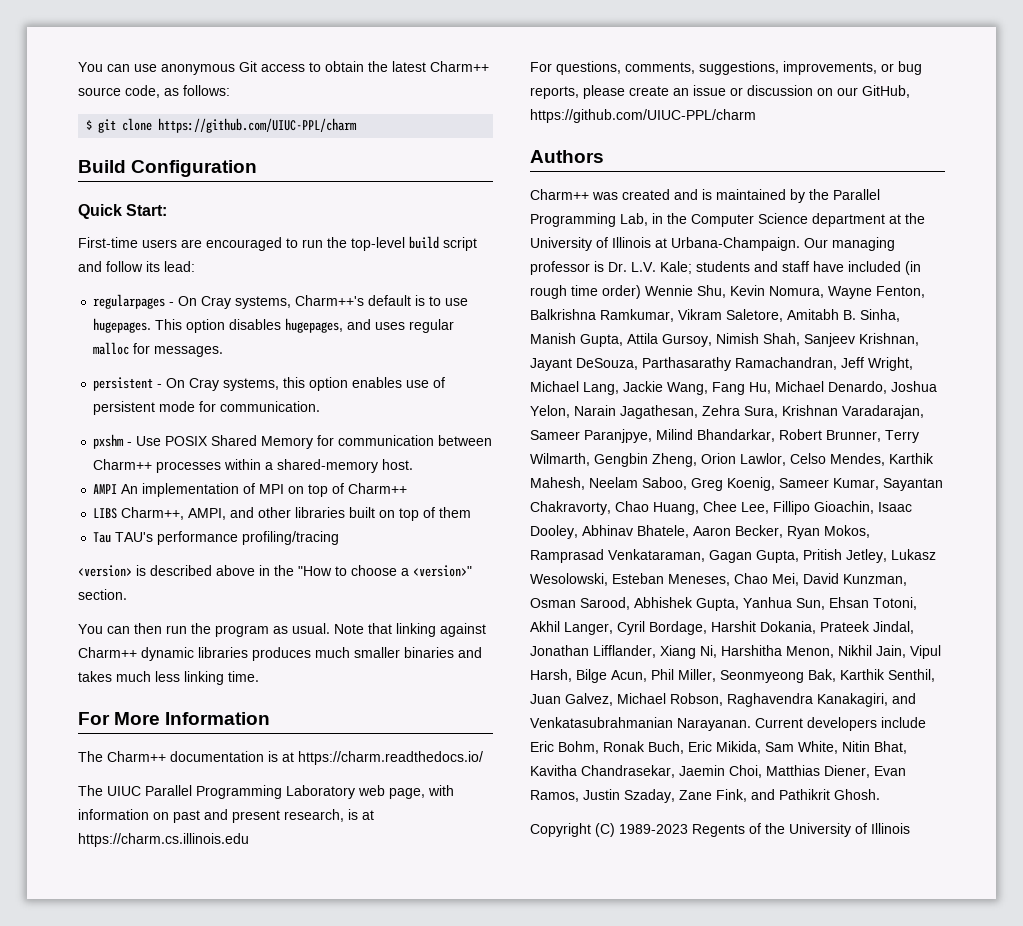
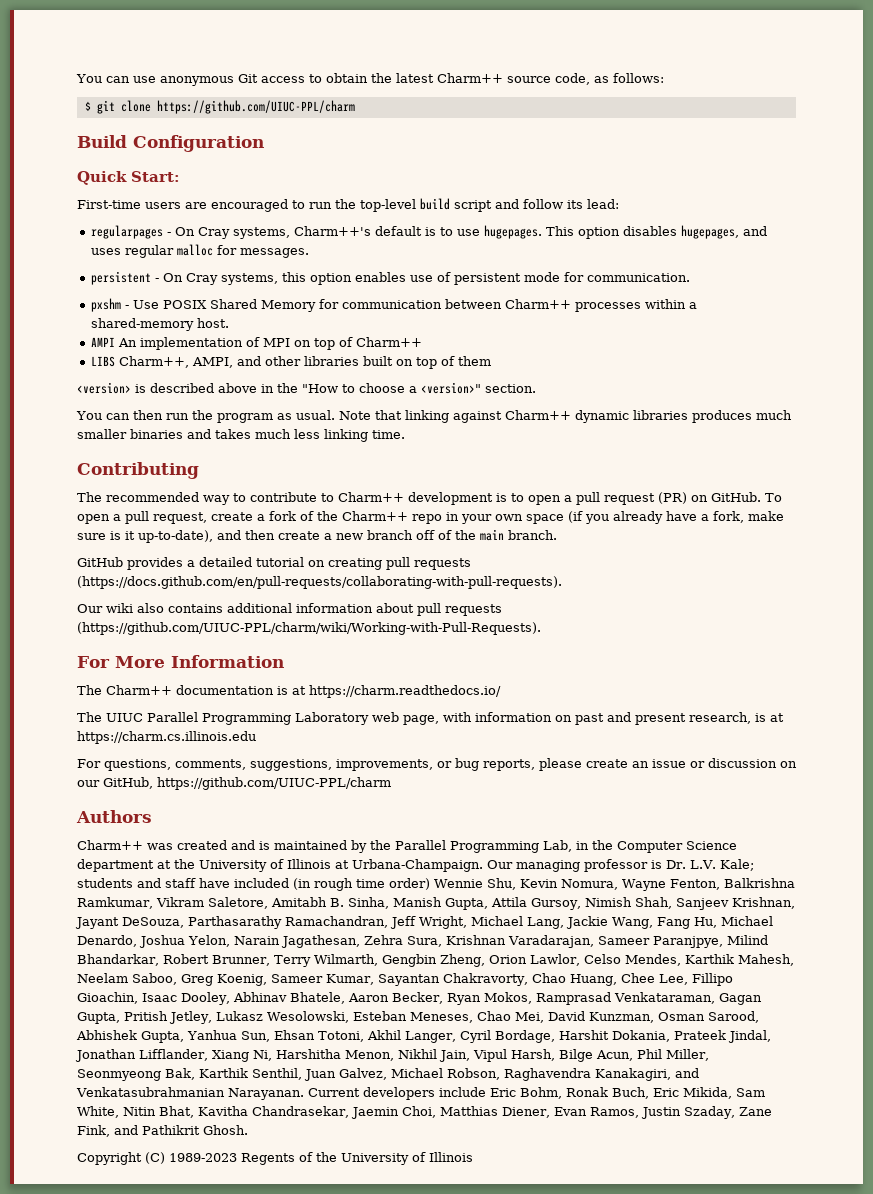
[93,531,340,545] // Tau TAU's performance profiling/tracing -> (491, 361) none
(259, 676) none -> [77,462,199,479] [77,492,782,505] [77,511,784,524] [77,529,557,543] [77,557,471,570] [77,576,562,589] [77,603,502,616] [77,622,541,635] // Contributing // The recommended way to contribute to Charm++ development is to open a pull request (PR) on GitHub. To open a pull request, create a fork of the Charm++ repo in your own space (if you already have a fork, make sure is it up-to-date), and then create a new branch off of the main branch. // GitHub provides a detailed tutorial on creating pull requests (https://docs.github.com/en/pull-requests/collaborating-with-pull-requests). // Our wiki also contains additional information about pull requests (https://github.com/UIUC-PPL/charm/wiki/Working-with-Pull-Requests).

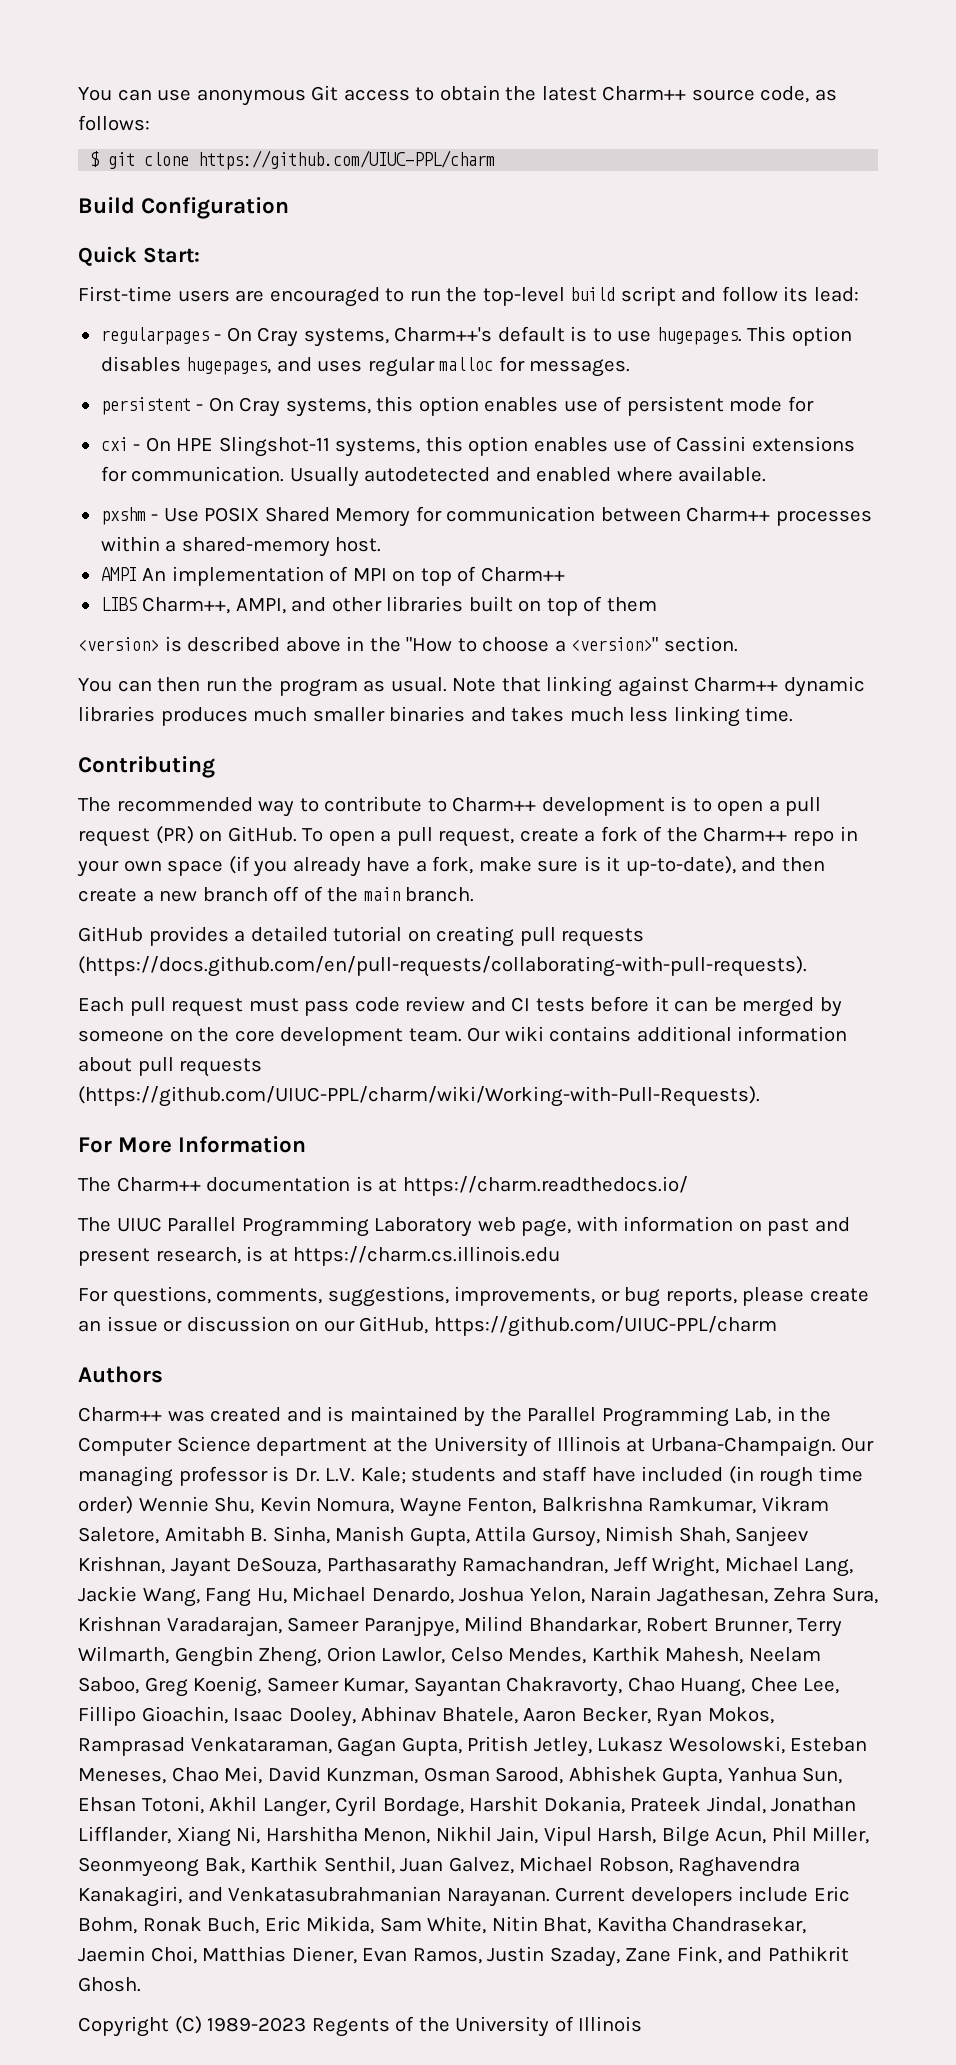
[586,273,690,282] communication. -> [100,436,855,457] [100,466,767,487] // cxi - On HPE Slingshot-11 systems, this option enables use of Cassini extensions for communication. Usually autodetected and enabled where available.
(562, 582) none -> [78,996,843,1017] [78,1027,462,1046] Each pull request must pass code review and CI tests before it can be merged by someone on the core development team.
[137,603,164,613] also -> (544, 1033) none

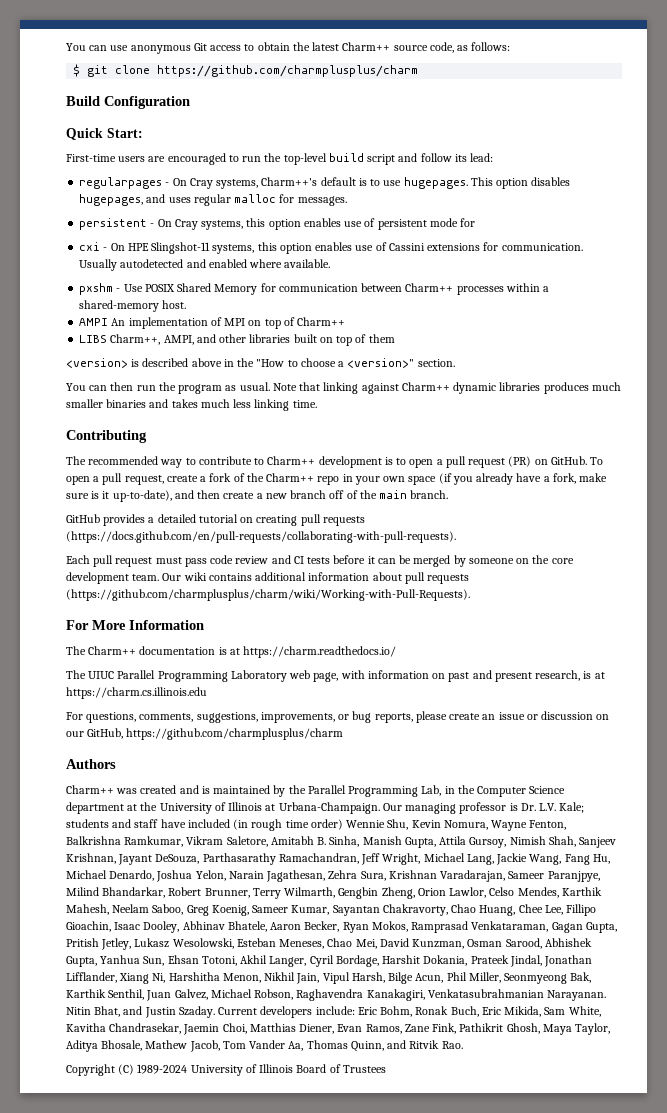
[198,150,496,170] https://github.com/UIUC-PPL/charm -> [157,65,419,77] https://github.com/charmplusplus/charm
[78,1086,760,1107] (https://github.com/UIUC-PPL/charm/wiki/Working-with-Pull-Requests). -> [66,589,470,601] (https://github.com/charmplusplus/charm/wiki/Working-with-Pull-Requests).
[433,1316,777,1337] https://github.com/UIUC-PPL/charm -> [126,728,344,740] https://github.com/charmplusplus/charm
[187,1887,223,1902] and -> (425, 995) none
(550, 1897) none -> [66,1006,215,1018] Nitin Bhat, and Justin Szaday.
[738,1886,809,1902] include -> [315,1006,355,1015] include:
[491,1916,592,1934] Nitin Bhat, -> (601, 1011) none
[487,1946,849,1967] [78,1977,141,1992] [78,2016,643,2037] Justin Szaday, Zane Fink, and Pathikrit Ghosh. // Copyright (C) 1989-2023 Regents of the University of Illinois -> [404,1023,611,1035] [66,1040,463,1052] [66,1064,386,1076] Zane Fink, Pathikrit Ghosh, Maya Taylor, Aditya Bhosale, Mathew Jacob, Tom Vander Aa, Thomas Quinn, and Ritvik Rao. // Copyright (C) 1989-2024 University of Illinois Board of Trustees

